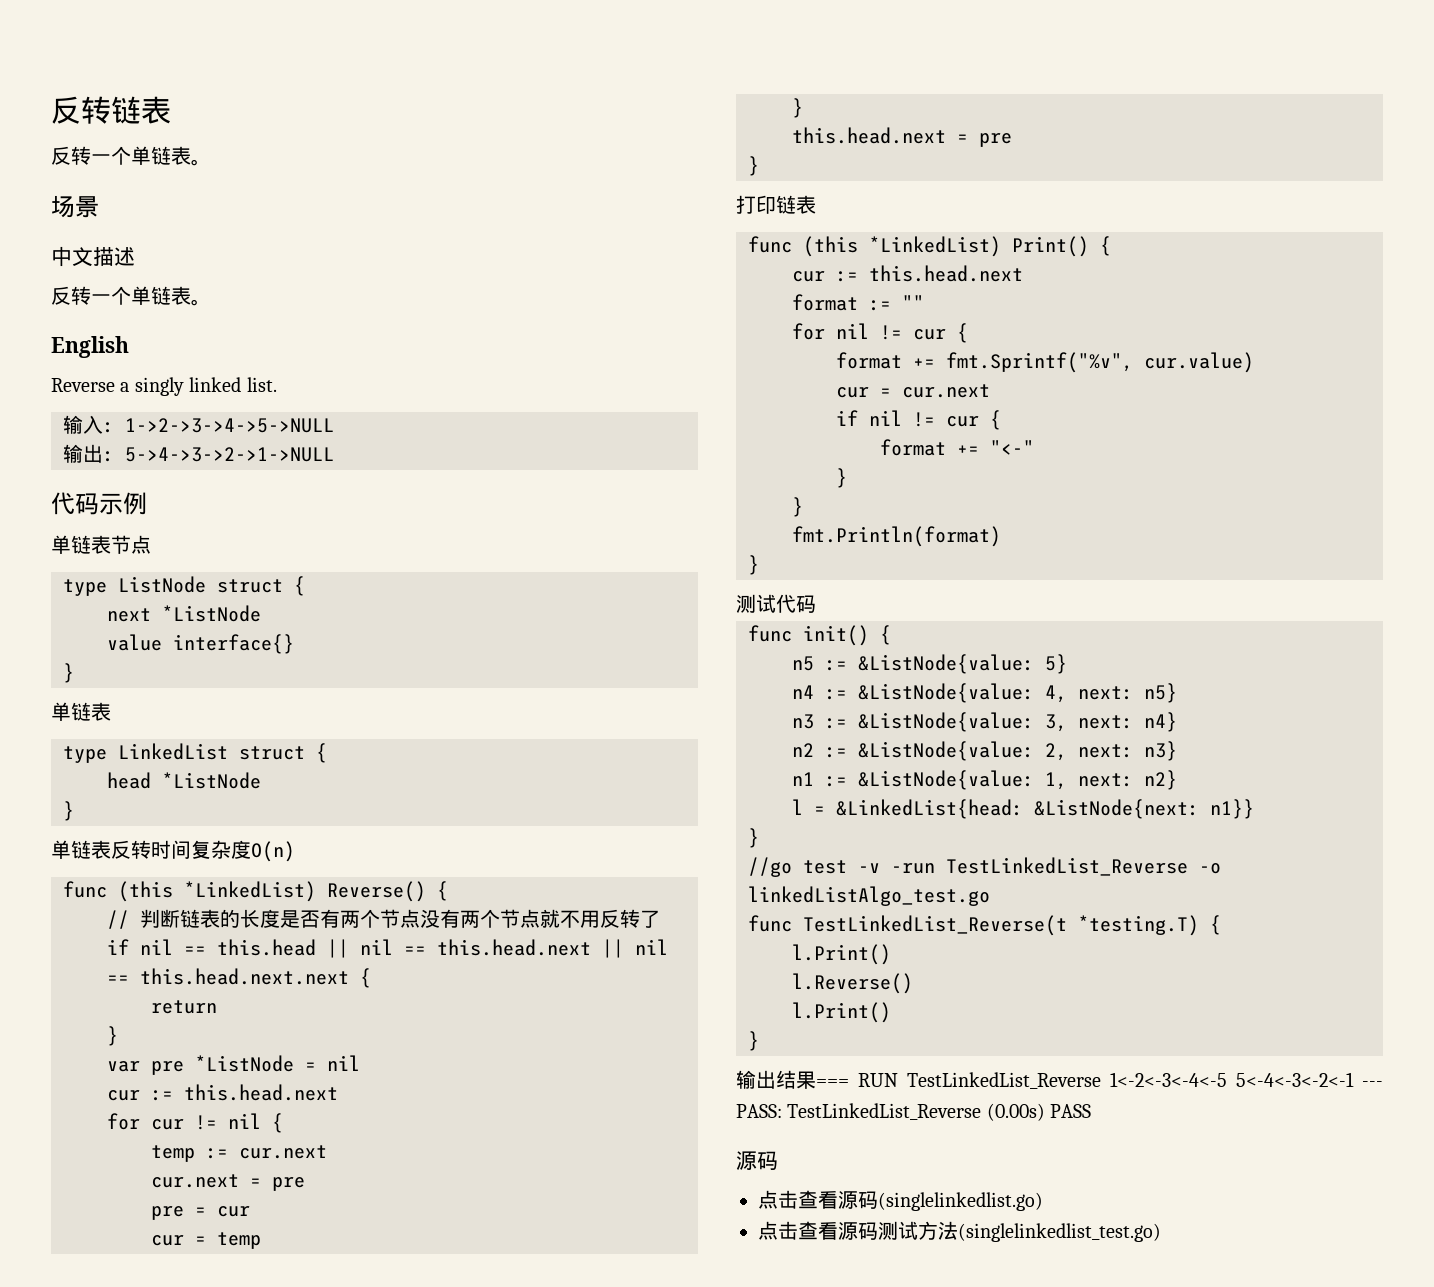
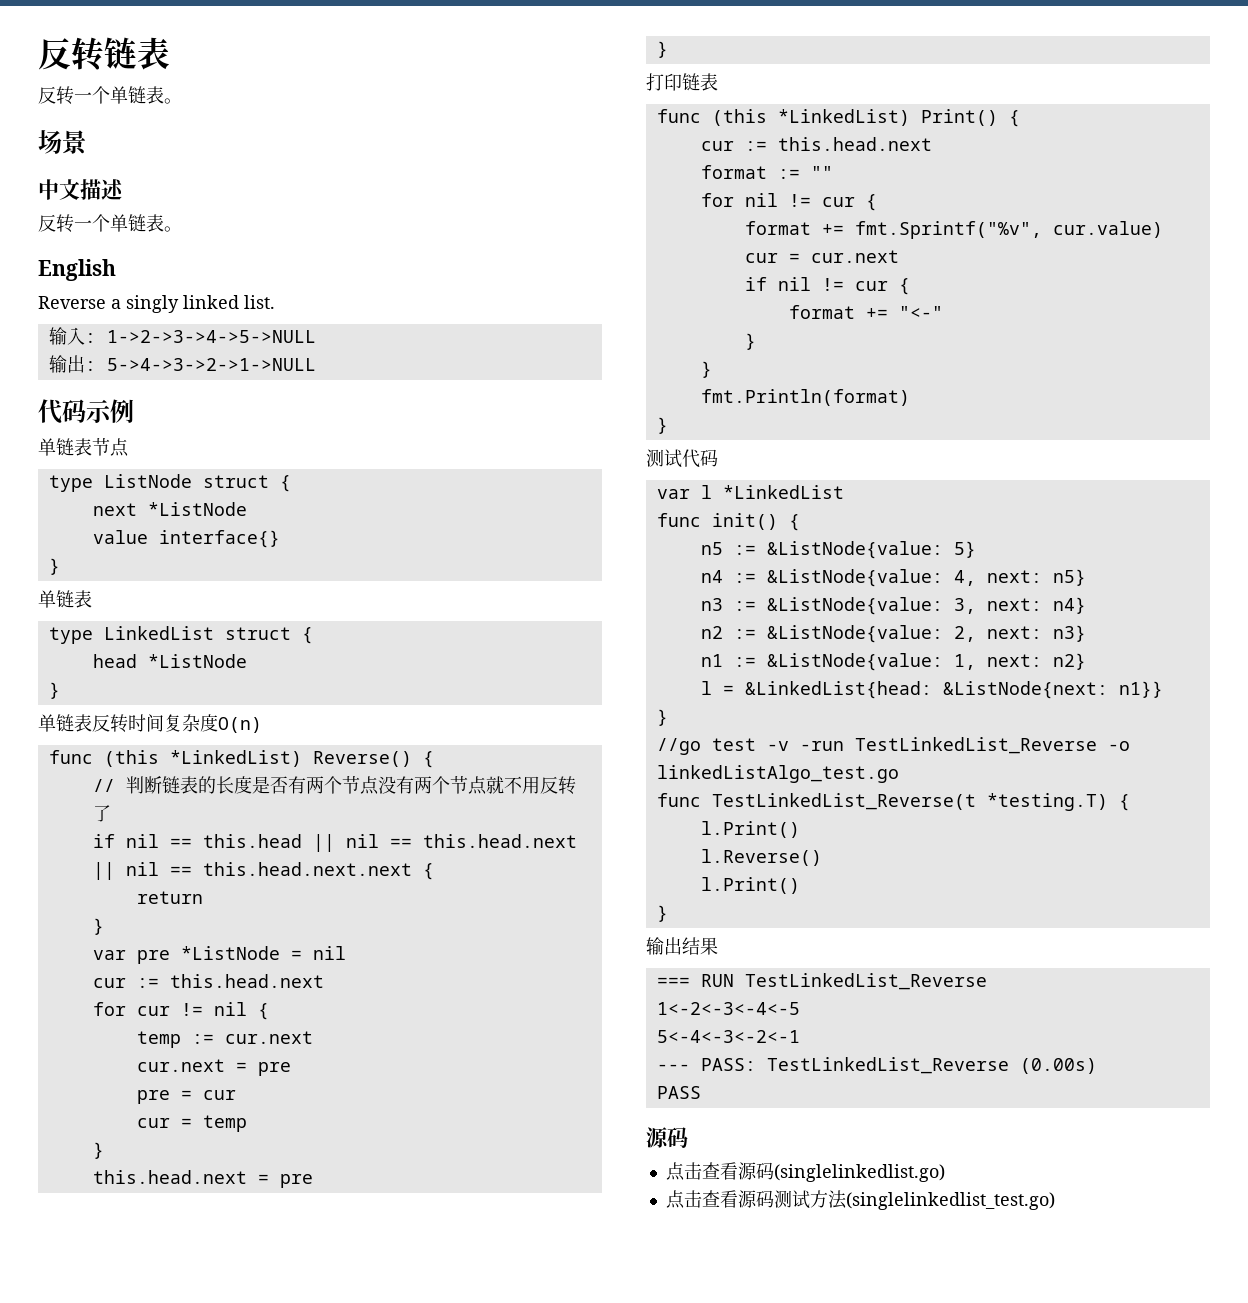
(816, 604) none -> [656,485,844,499] // var l *LinkedList
(816, 1080) none -> (718, 946) //
(1101, 1080) none -> (987, 981) //
(1227, 1079) none -> (800, 1008) //
(1354, 1079) none -> (800, 1036) //
(1045, 1112) none -> (1097, 1066) //

